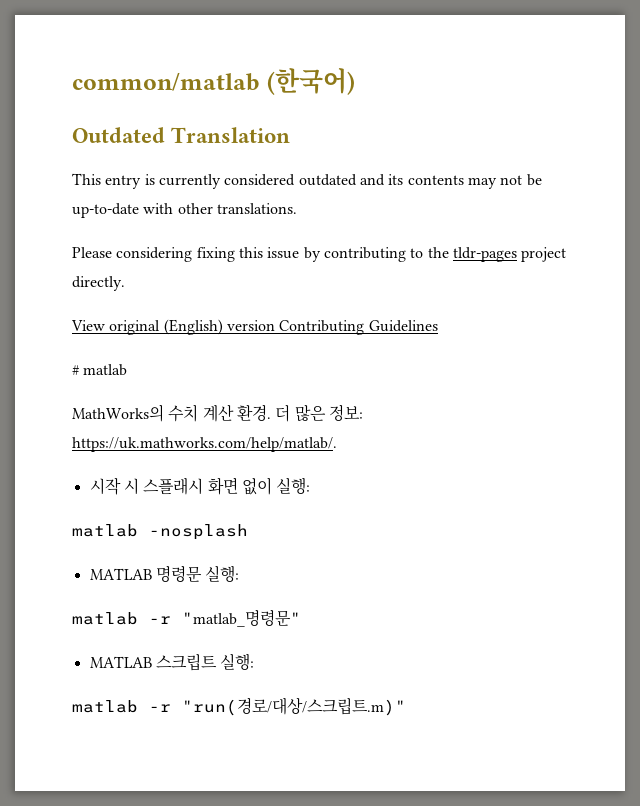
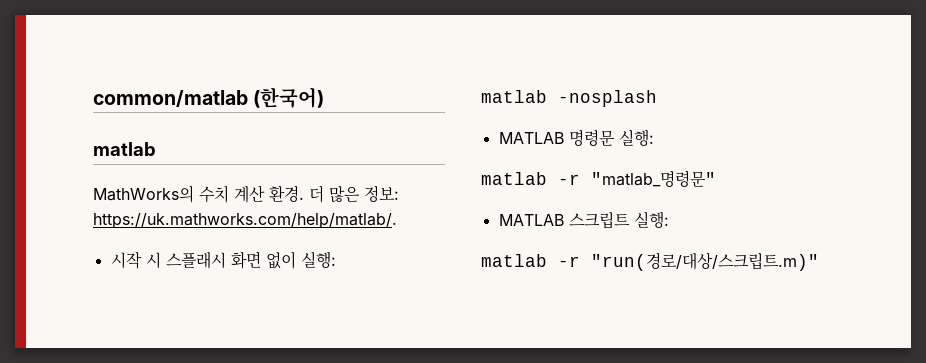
[72,127,291,143] [72,173,542,189] [72,203,297,218] [72,247,567,262] [72,276,125,291] [71,319,438,335] [72,365,79,375] Outdated Translation // This entry is currently considered outdated and its contents may not be up-to-date with other translations. // Please considering fixing this issue by contributing to the tldr-pages project directly. // View original (English) version Contributing Guidelines // # -> (325, 97) none

